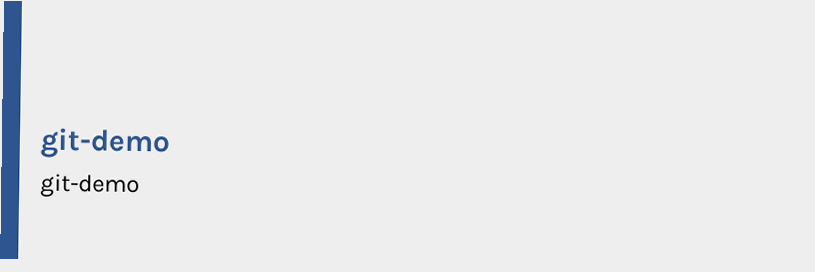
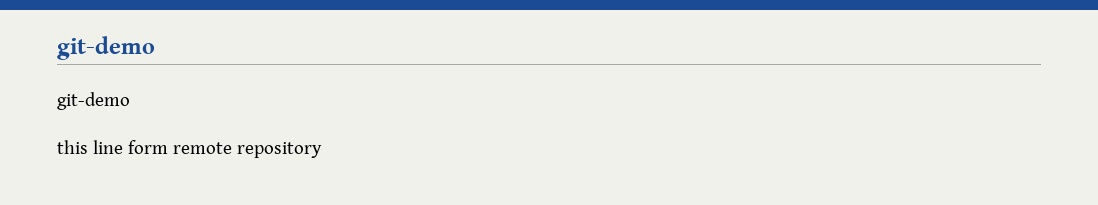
(140, 186) none -> [57,140,322,158] // this line form remote repository

